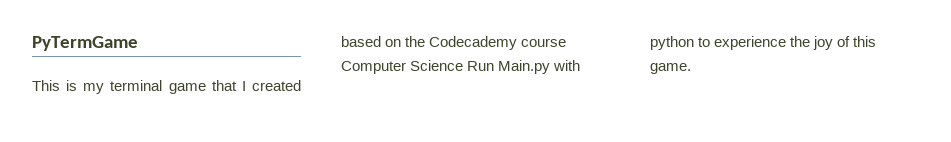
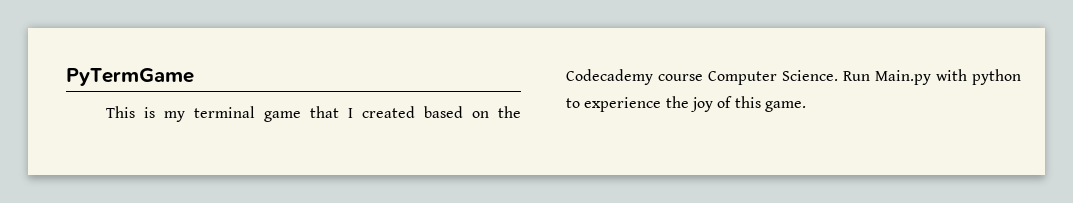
[410,60,464,71] Science -> [782,70,838,81] Science.

